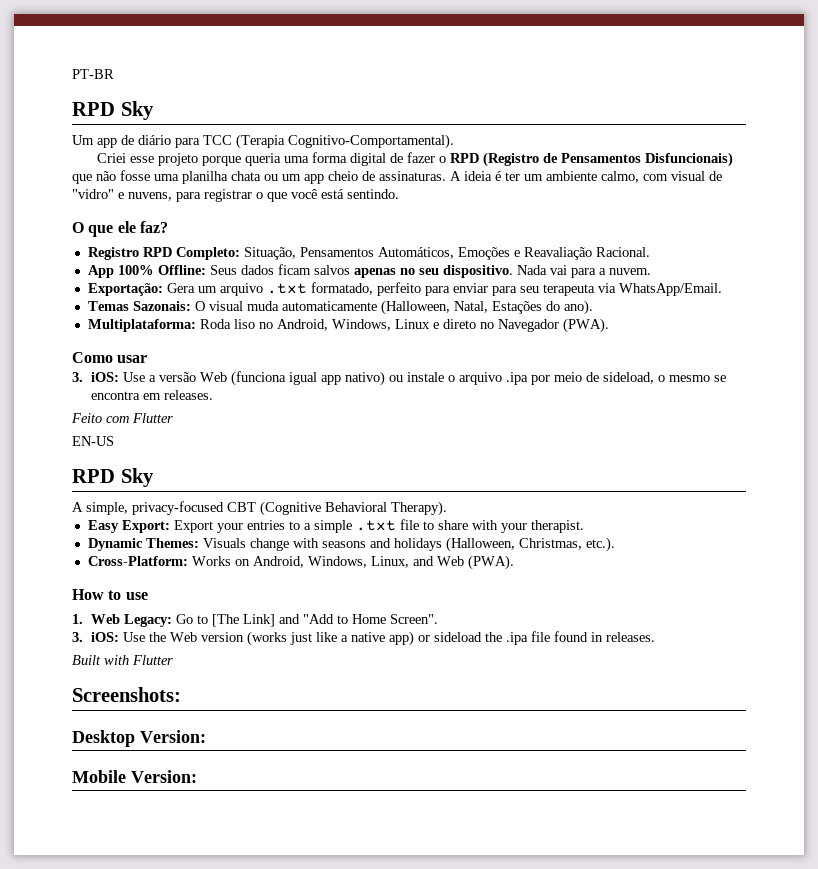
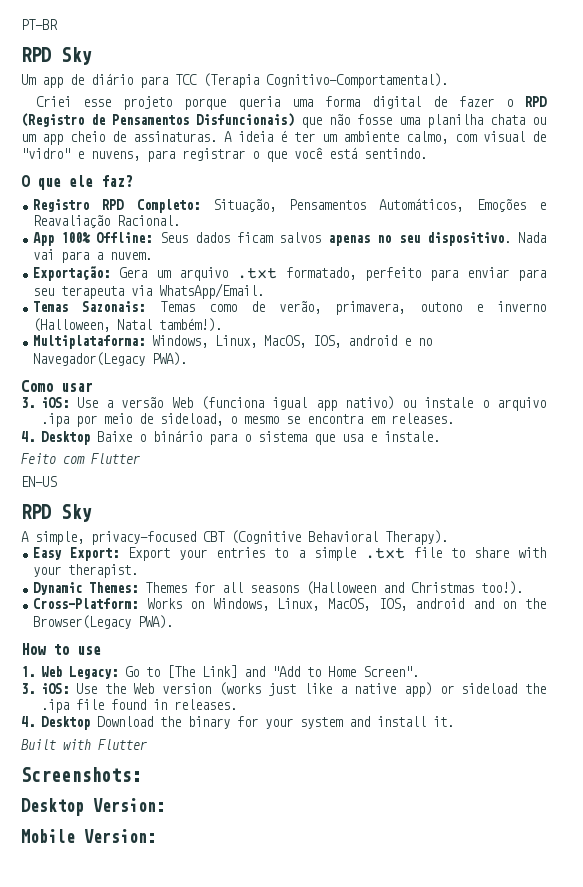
[194,300,593,315] [87,318,609,333] O visual muda automaticamente (Halloween, Natal, Estações do ano). // Multiplataforma: Roda liso no Android, Windows, Linux e direto no Navegador (PWA). -> [159,301,546,315] [33,318,223,332] [33,335,433,349] [33,352,188,366] Temas como de verão, primavera, outono e inverno (Halloween, Natal também!). // Multiplataforma: Windows, Linux, MacOS, IOS, android e no Navegador(Legacy PWA).
(214, 395) none -> [21,430,440,445] // 4. Desktop Baixe o binário para o sistema que usa e instale.
[202,537,615,552] Visuals change with seasons and holidays (Halloween, Christmas, etc.). -> [145,581,524,595] Themes for all seasons (Halloween and Christmas too!).
[252,555,514,570] Android, Windows, Linux, and Web (PWA). -> [212,598,546,611] [33,615,174,629] Windows, Linux, MacOS, IOS, android and on the Browser(Legacy PWA).
(656, 637) none -> [21,716,454,730] // 4. Desktop Download the binary for your system and install it.

